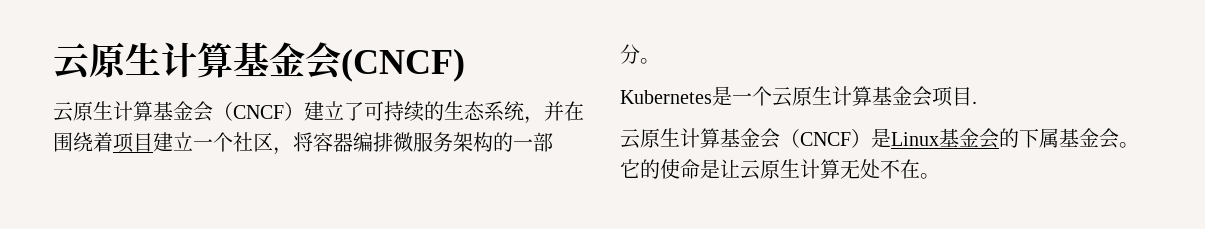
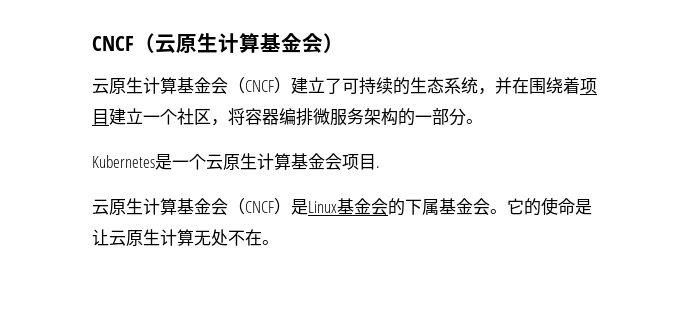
[53,42,465,82] 云原生计算基金会(CNCF) -> [92,33,344,53] CNCF（云原生计算基金会）

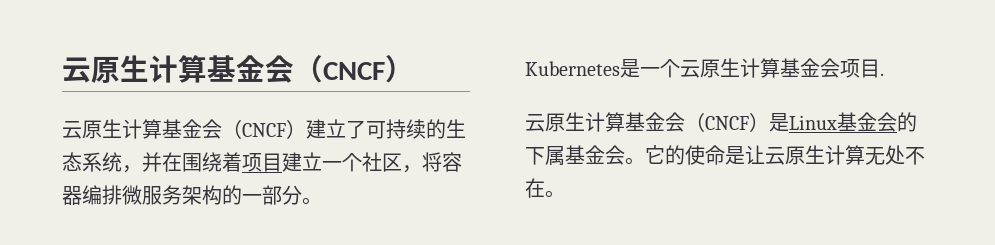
[92,33,323,53] CNCF（云原生计算基金会 -> [62,55,385,83] 云原生计算基金会（CNCF

